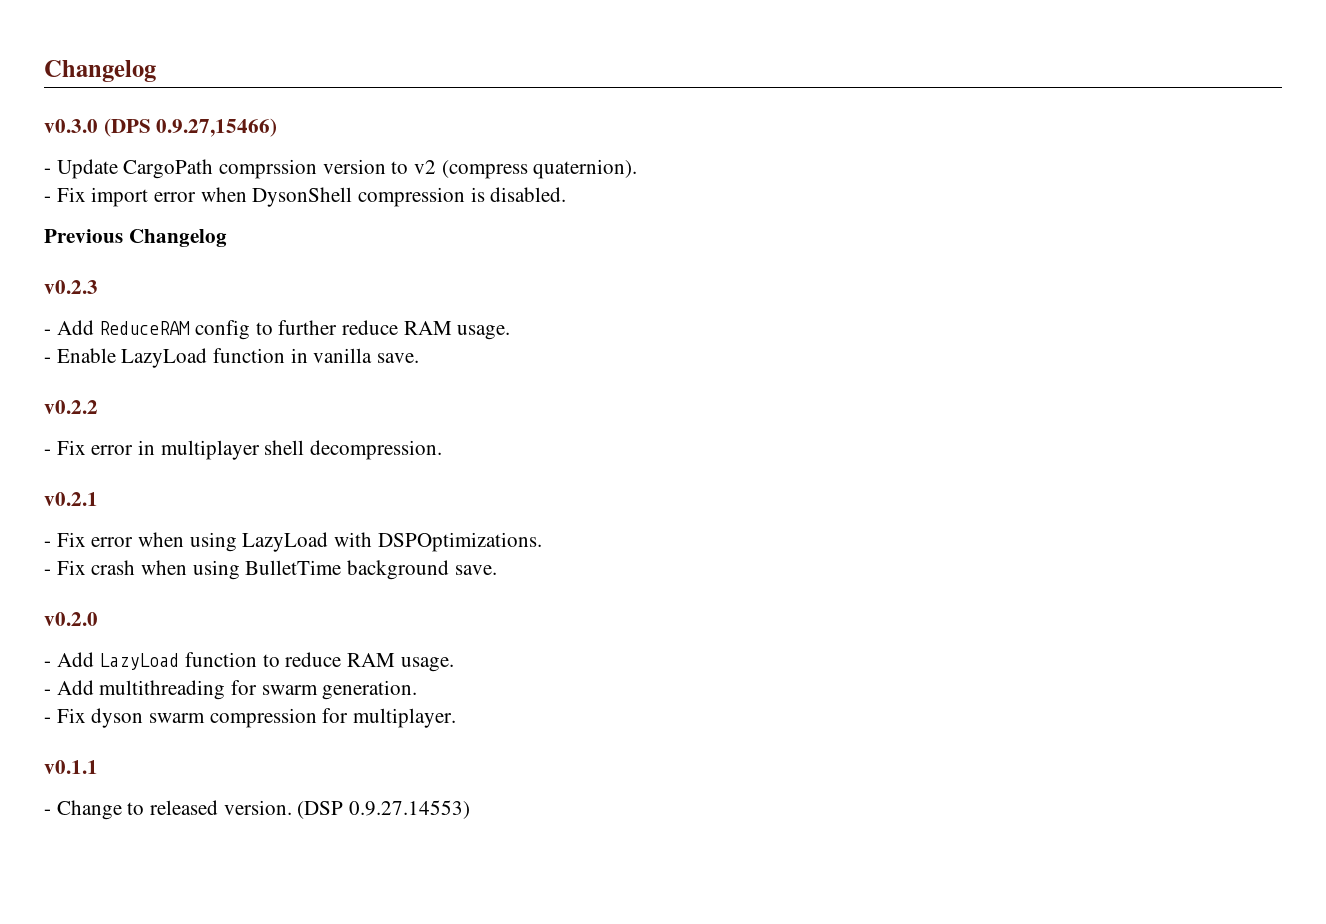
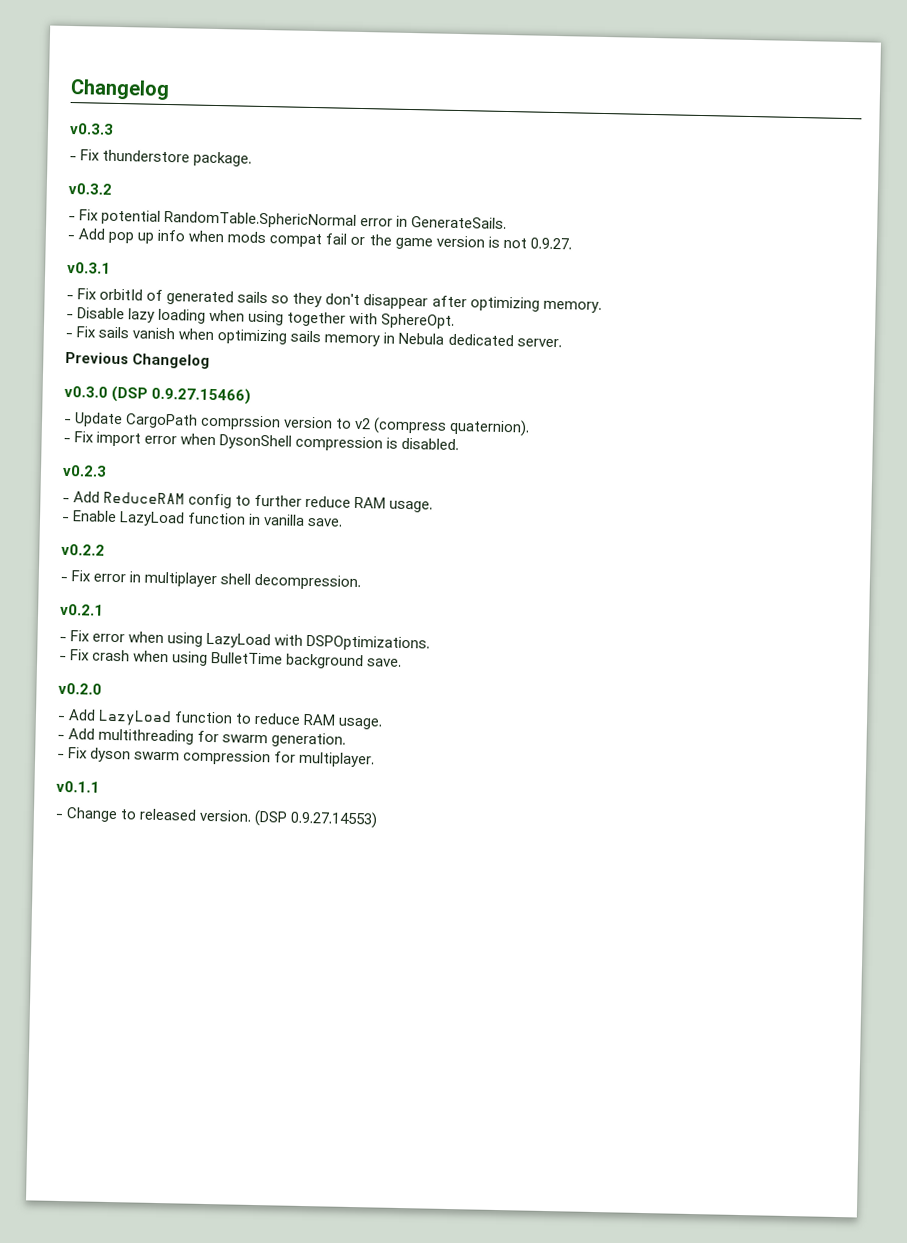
[44,60,156,82] Changelog -> [70,79,170,101] [69,123,114,135] [69,149,253,167] [68,182,112,195] [68,209,508,230] [67,228,572,250] [67,261,111,274] [66,288,602,313] [66,307,456,329] [65,326,562,348] [65,351,211,369] Changelog // v0.3.3 // - Fix thunderstore package. // v0.3.2 // - Fix potential RandomTable.SphericNormal error in GenerateSails. // - Add pop up info when mods compat fail or the game version is not 0.9.27. // v0.3.1 // - Fix orbitId of generated sails so they don't disappear after optimizing memory. // - Disable lazy loading when using together with SphereOpt. // - Fix sails vanish when optimizing sails memory in Nebula dedicated server. // Previous Changelog
[103,118,278,137] (DPS 0.9.27,15466) -> [111,385,252,405] (DSP 0.9.27.15466)
[44,229,227,247] // Previous Changelog -> (460, 444) none

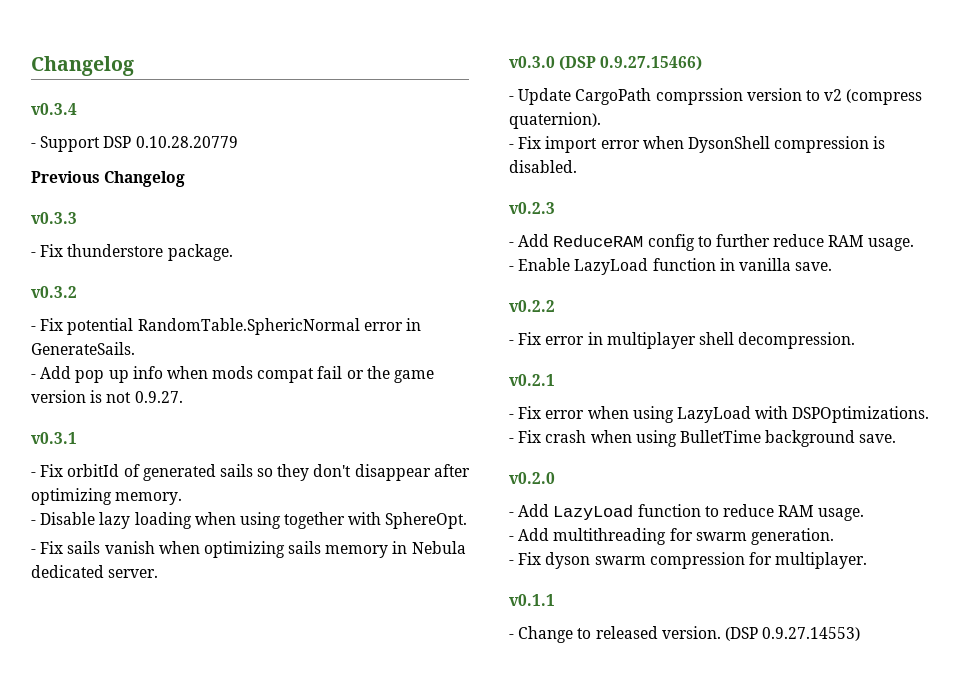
[70,79,170,101] Changelog -> [31,56,134,76] [31,103,77,115] [31,136,238,152] [31,171,186,187] Changelog // v0.3.4 // - Support DSP 0.10.28.20779 // Previous Changelog
[65,351,211,369] // Previous Changelog -> (159, 573) none

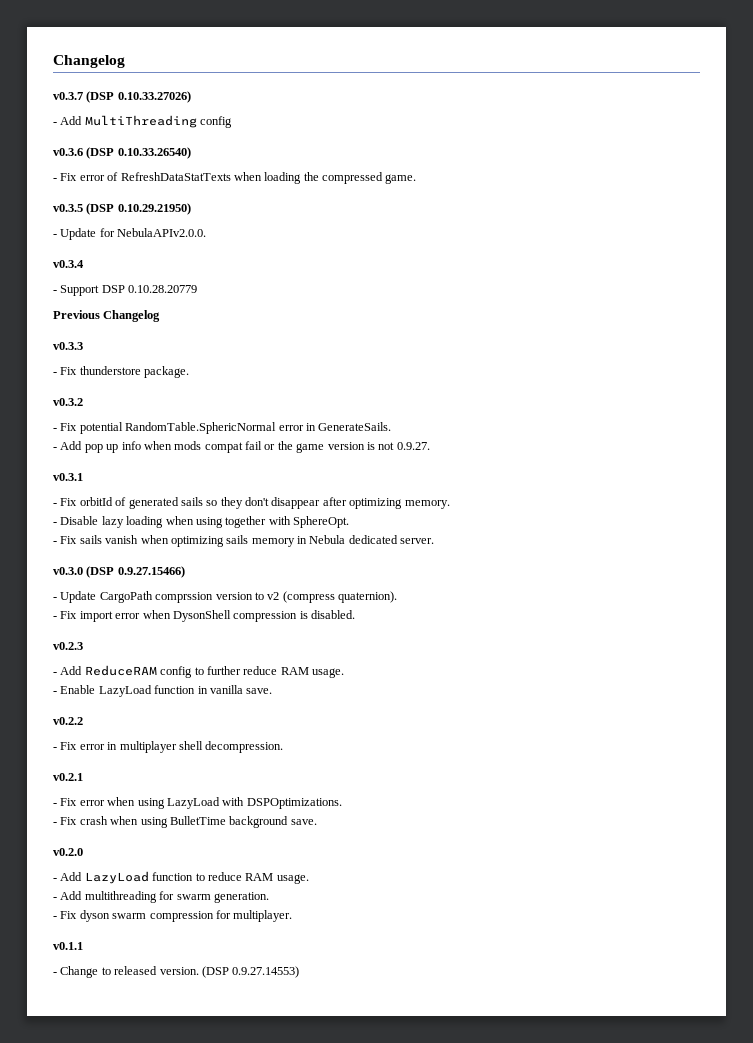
[31,56,134,76] Changelog -> [53,55,125,68] [53,91,191,103] [53,115,233,128] [53,147,191,159] [53,172,417,184] [53,203,191,215] [53,228,207,240] Changelog // v0.3.7 (DSP 0.10.33.27026) // - Add MultiThreading config // v0.3.6 (DSP 0.10.33.26540) // - Fix error of RefreshDataStatTexts when loading the compressed game. // v0.3.5 (DSP 0.10.29.21950) // - Update for NebulaAPIv2.0.0.

